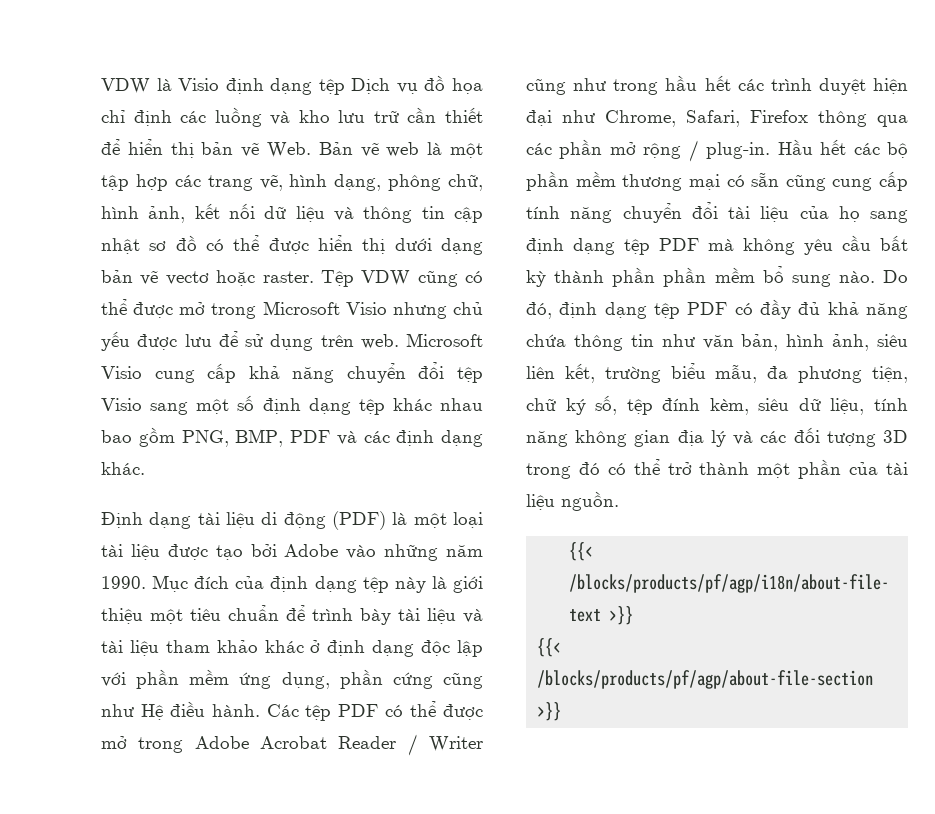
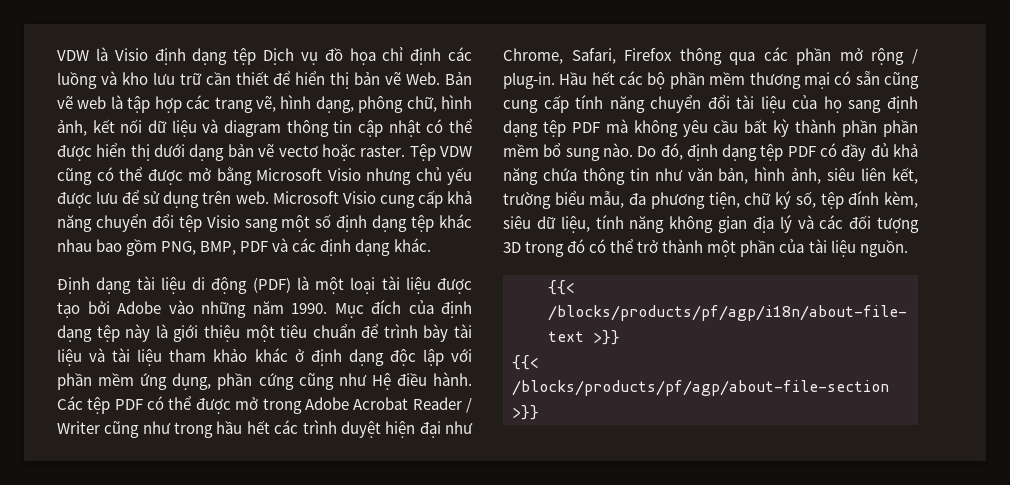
[450,143,484,158] một -> (123, 102) none
(354, 214) none -> [224,120,281,137] diagram
[149,235,197,251] sơ đồ -> (421, 128) none
[211,303,257,319] trong -> [216,166,252,185] bằng

